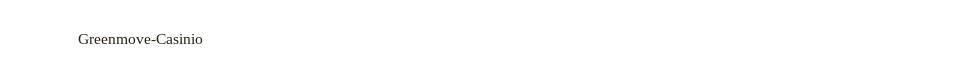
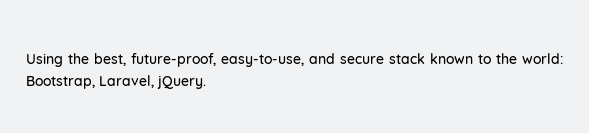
[78,34,203,44] Greenmove-Casinio -> [26,53,563,67] [26,75,206,89] Using the best, future-proof, easy-to-use, and secure stack known to the world: Bootstrap, Laravel, jQuery.

